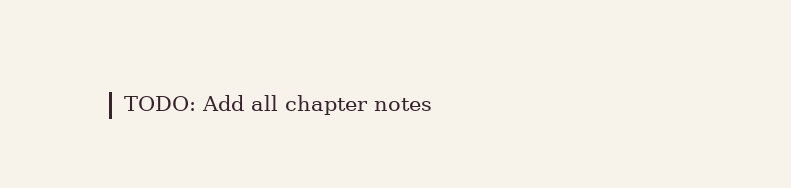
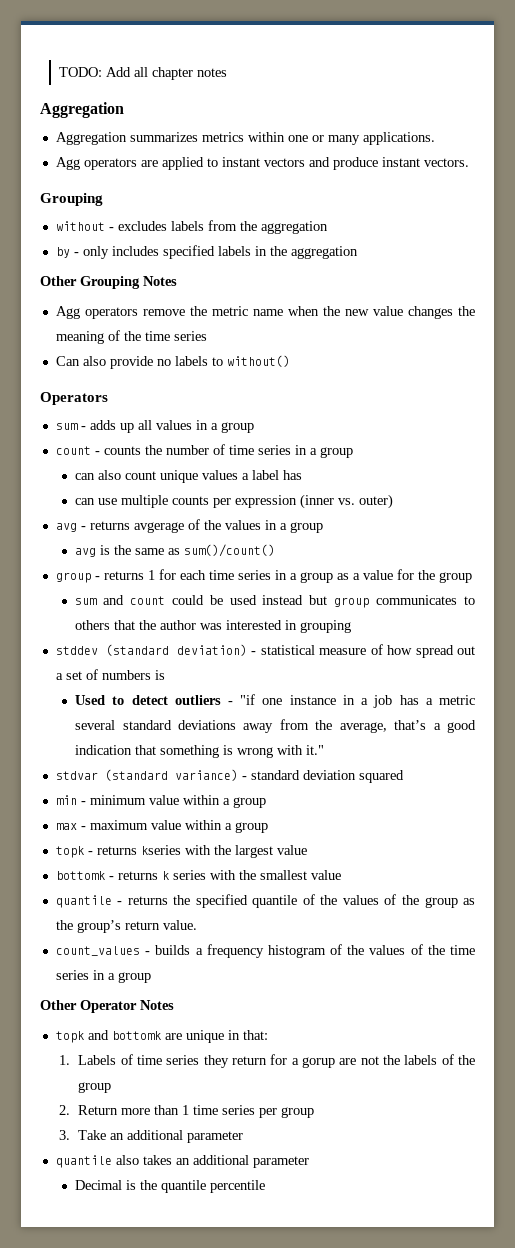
(432, 104) none -> [40,102,124,118] [55,132,435,145] [55,157,469,170] [40,193,103,206] [55,220,328,234] [55,245,358,259] [40,276,177,289] [55,306,475,319] [55,330,207,344] [55,355,290,369] [40,392,108,405] [55,420,254,433] [55,444,353,458] [75,470,303,483] [75,494,394,509] [55,519,323,533] [75,544,276,557] [55,569,472,583] [75,595,476,608] [75,620,352,633] [55,644,475,658] [55,669,165,680] [75,694,476,708] [75,719,477,733] [75,745,325,758] [55,769,404,783] [55,795,266,808] [55,820,268,833] [55,845,307,858] [55,870,341,880] [55,894,475,908] [55,920,197,933] [55,944,475,958] [55,970,151,983] [40,1000,174,1013] [55,1030,268,1043] [59,1054,475,1068] [78,1082,112,1093] [59,1105,315,1118] [59,1130,244,1143] [55,1155,309,1168] [75,1180,266,1193] // Aggregation // Aggregation summarizes metrics within one or many applications. // Agg operators are applied to instant vectors and produce instant vectors. // Grouping // without - excludes labels from the aggregation // by - only includes specified labels in the aggregation // Other Grouping Notes // Agg operators remove the metric name when the new value changes the meaning of the time series // Can also provide no labels to without() // Operators // sum - adds up all values in a group // count - counts the number of time series in a group // can also count unique values a label has // can use multiple counts per expression (inner vs. outer) // avg - returns avgerage of the values in a group // avg is the same as sum()/count() // group - returns 1 for each time series in a group as a value for the group // sum and count could be used instead but group communicates to others that the author was interested in grouping // stddev (standard deviation) - statistical measure of how spread out a set of numbers is // Used to detect outliers - "if one instance in a job has a metric several standard deviations away from the average, that’s a good indication that something is wrong with it." // stdvar (standard variance) - standard deviation squared // min - minimum value within a group // max - maximum value within a group // topk - returns kseries with the largest value // bottomk - returns k series with the smallest value // quantile - returns the specified quantile of the values of the group as the group’s return value. // count_values - builds a frequency histogram of the values of the time series in a group // Other Operator Notes // topk and bottomk are unique in that: // 1. Labels of time series they return for a gorup are not the labels of the group // 2. Return more than 1 time series per group // 3. Take an additional parameter // quantile also takes an additional parameter // Decimal is the quantile percentile

